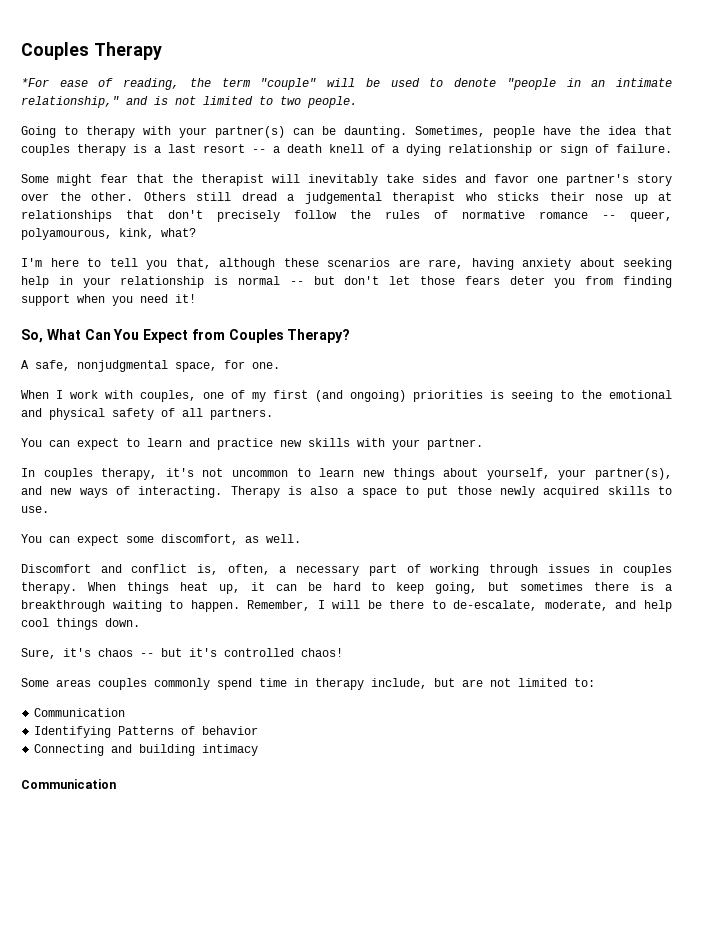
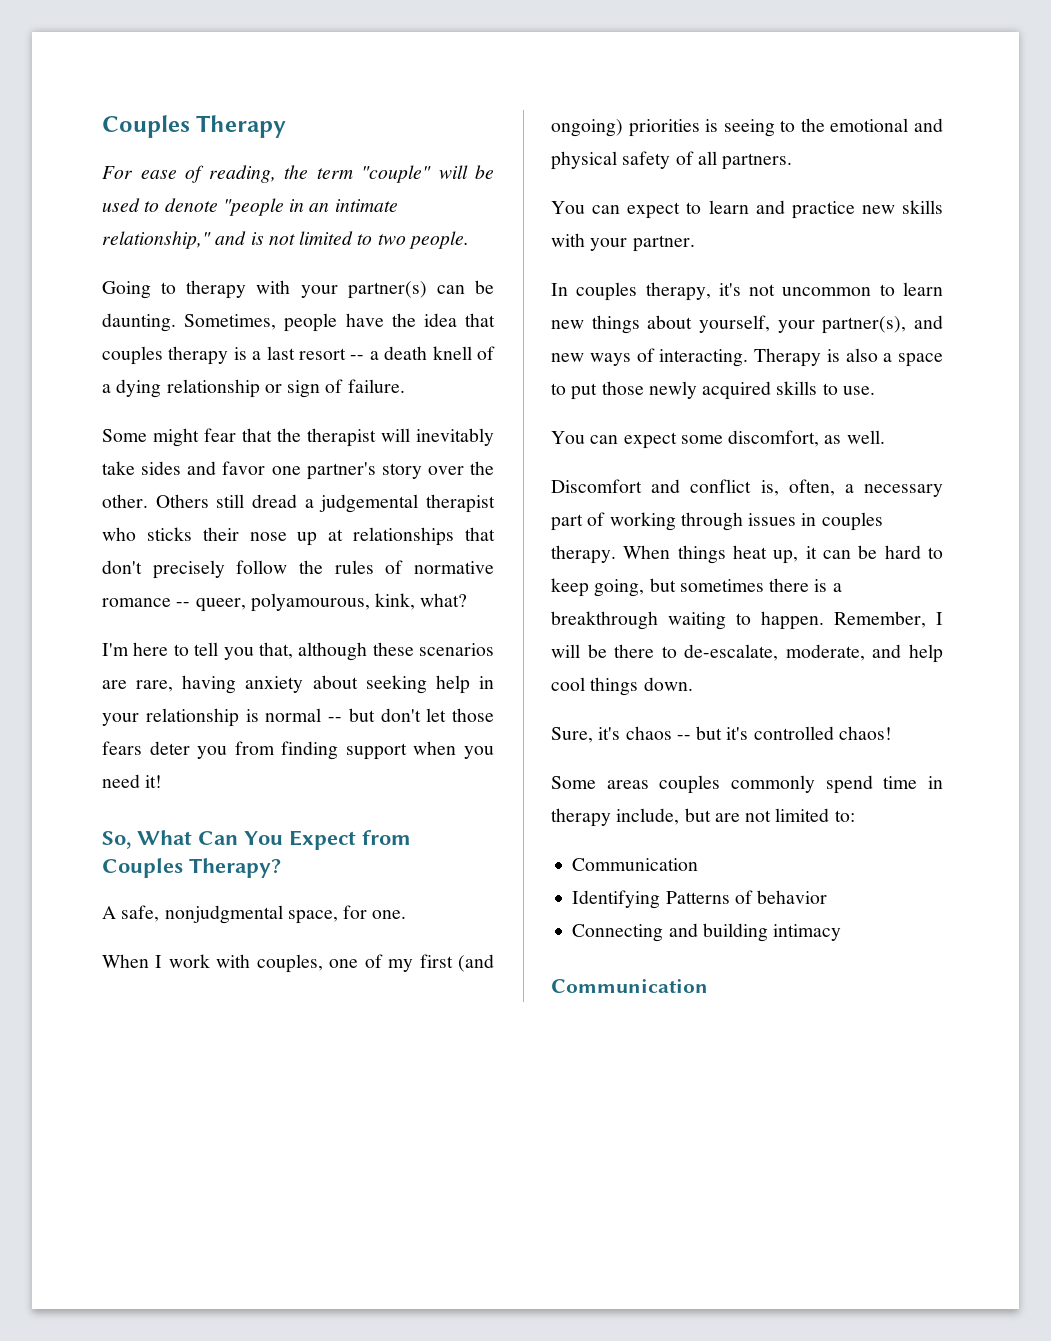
[21,78,49,87] *For -> [102,166,133,179] For

